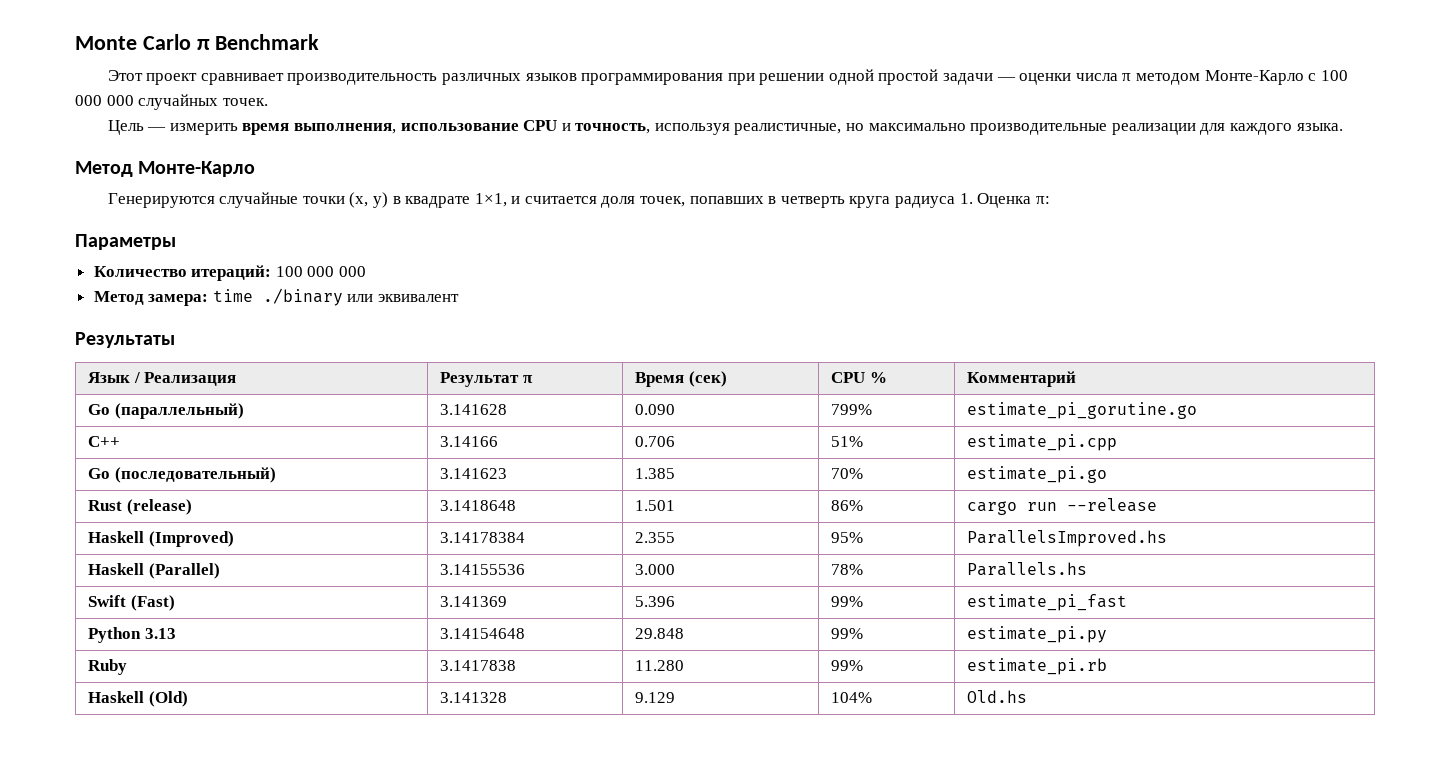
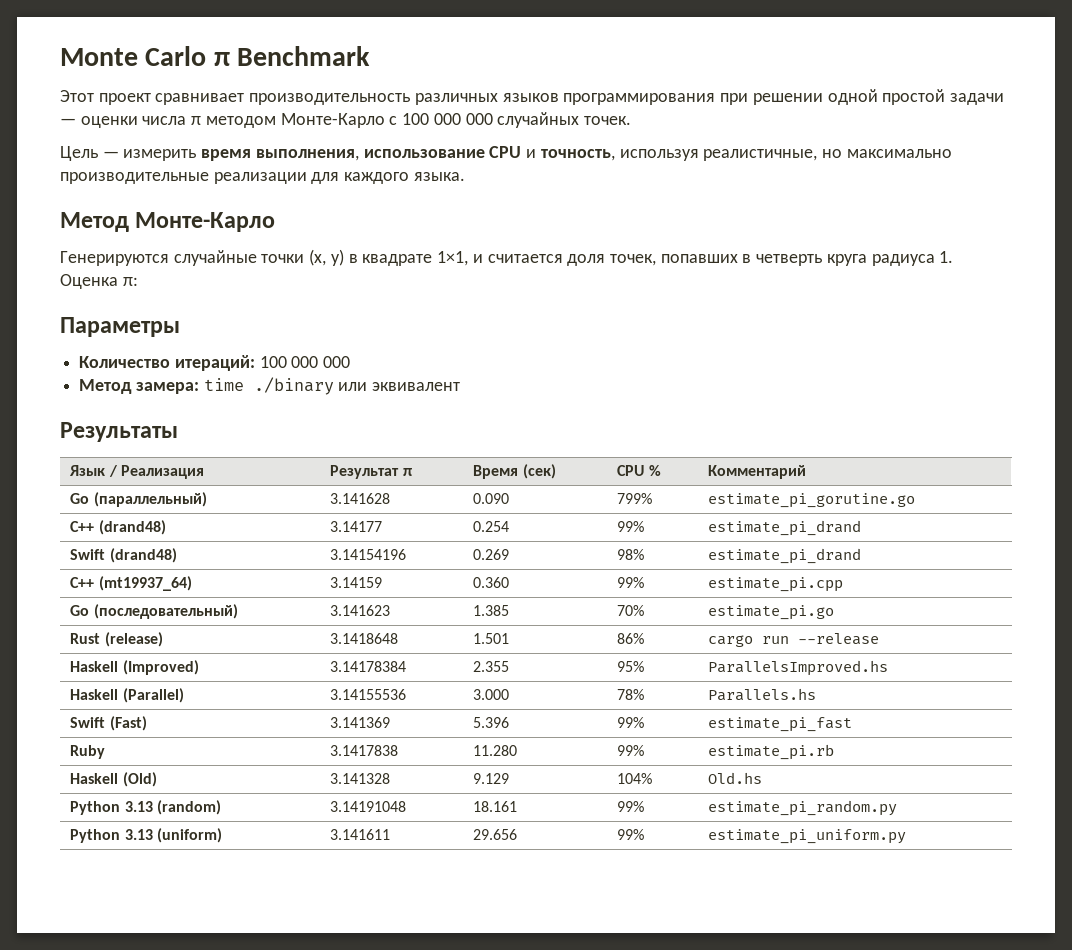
[439,436,498,447] [634,436,675,447] [830,436,863,447] | 3.14166 | 0.706 | 51% -> [98,520,166,535] [330,521,383,532] [473,521,510,532] [617,521,645,532] [708,520,862,536] [70,548,177,563] [330,549,407,560] [473,549,510,560] [617,549,645,560] [708,548,862,564] [70,576,192,591] [330,577,383,588] [473,577,510,588] [617,577,645,588] (drand48) | 3.14177 | 0.254 | 99% | estimate_pi_drand // Swift (drand48) | 3.14154196 | 0.269 | 98% | estimate_pi_drand // C++ (mt19937_64) | 3.14159 | 0.360 | 99%
[87,627,176,643] [439,628,525,639] [634,628,684,639] [830,628,863,639] [966,626,1107,643] // Python 3.13 | 3.14154648 | 29.848 | 99% | estimate_pi.py -> (853, 724) none
(1027, 696) none -> [70,800,222,815] [330,801,407,812] [473,801,518,812] [617,801,645,812] [708,800,898,816] [70,828,223,843] [330,829,391,840] [473,829,518,840] [617,829,645,840] [708,829,907,844] // Python 3.13 (random) | 3.14191048 | 18.161 | 99% | estimate_pi_random.py // Python 3.13 (uniform) | 3.141611 | 29.656 | 99% | estimate_pi_uniform.py

